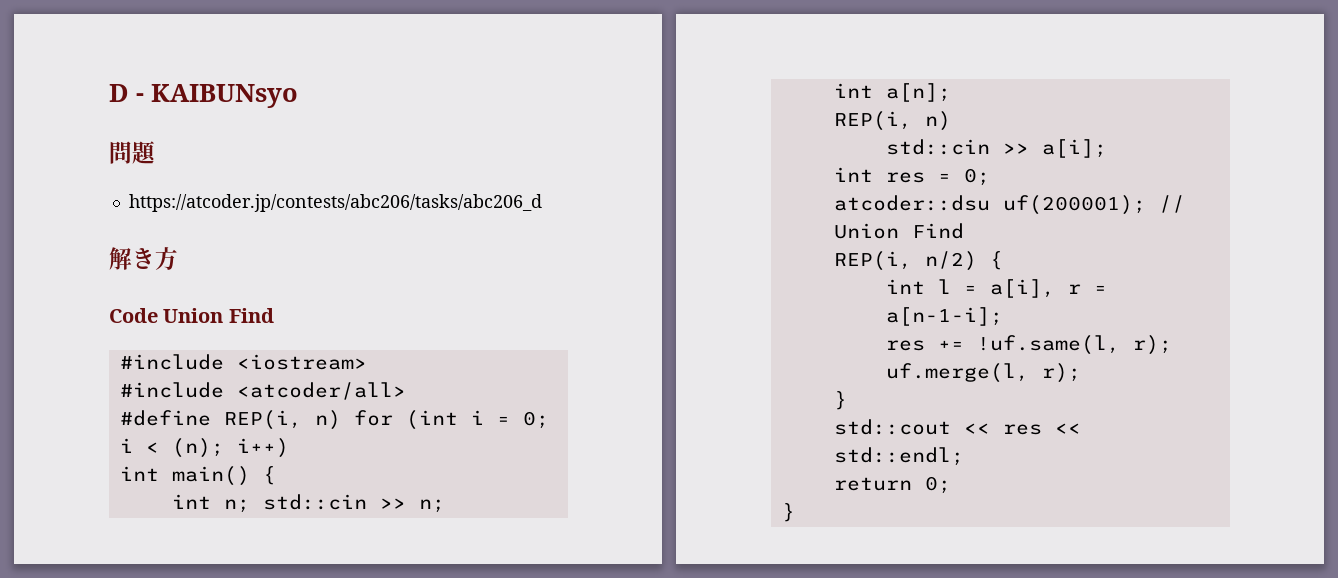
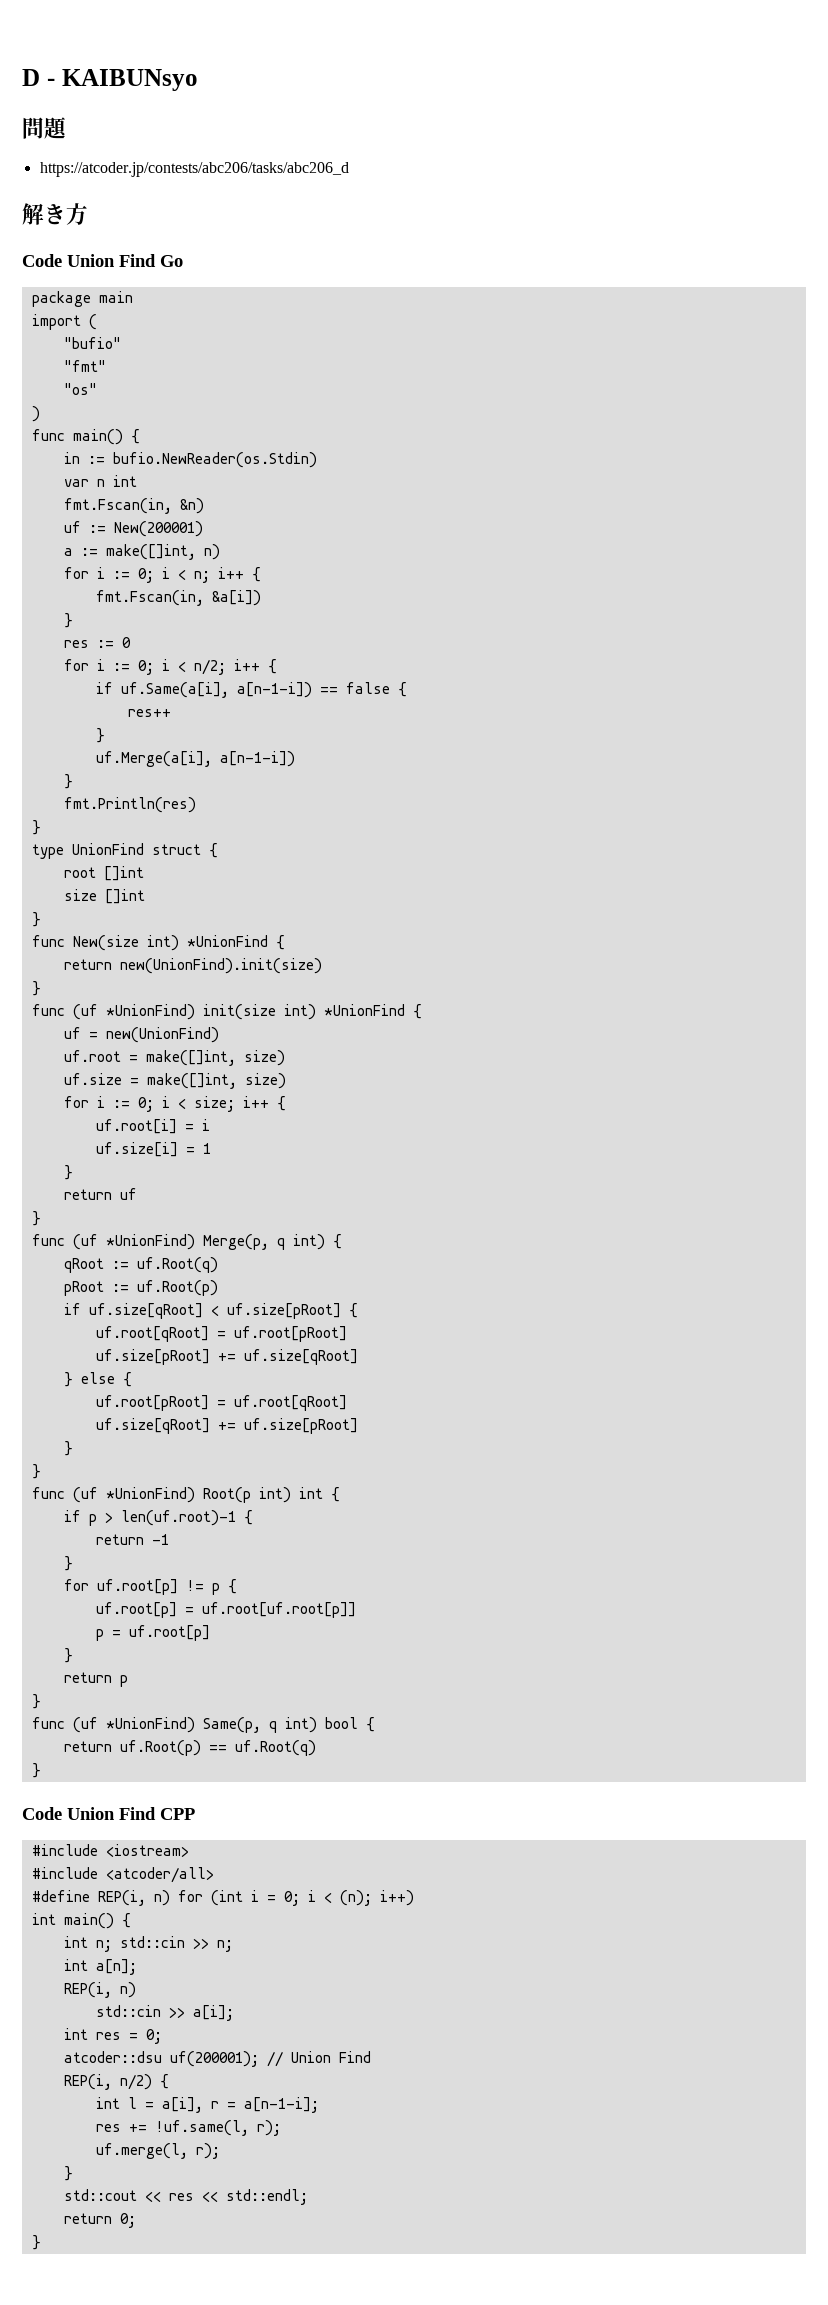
(274, 315) none -> [160,255,183,267] [31,291,133,307] [31,314,97,330] [63,337,121,349] [63,360,106,372] [63,383,97,395] [31,406,40,422] [31,429,140,445] [63,452,317,468] [63,475,137,487] [63,498,204,514] [63,521,203,537] [63,544,220,560] [63,567,261,583] [95,590,261,606] [63,613,73,628] [63,637,131,648] [63,659,277,675] [95,682,407,698] [127,709,171,717] [95,728,105,743] [95,751,295,767] [63,774,73,789] [63,797,196,813] [31,820,41,835] [31,843,218,859] [63,866,144,881] [63,889,145,904] [31,912,41,927] [31,935,285,951] [63,958,322,974] [31,981,41,996] [31,1004,422,1020] [63,1027,219,1043] [63,1050,285,1066] [63,1073,286,1089] [63,1096,286,1112] [95,1119,210,1134] [95,1142,211,1157] [63,1165,73,1180] [63,1188,137,1200] [31,1211,41,1226] [31,1234,342,1250] [63,1257,218,1273] [63,1280,218,1296] [63,1303,358,1319] [95,1326,347,1342] [95,1349,358,1365] [63,1372,132,1387] [95,1395,347,1411] [95,1418,358,1434] [63,1441,73,1456] [31,1464,41,1479] [31,1487,340,1503] [63,1510,253,1526] [95,1534,169,1545] [63,1556,73,1571] [63,1579,237,1595] [95,1602,356,1618] [95,1625,210,1641] [63,1648,73,1663] [63,1672,128,1687] [31,1694,41,1709] [31,1717,375,1733] [63,1740,316,1756] [31,1763,41,1778] [22,1807,195,1820] Go // package main // import ( // "bufio" // "fmt" // "os" // ) // func main() { // in := bufio.NewReader(os.Stdin) // var n int // fmt.Fscan(in, &n) // uf := New(200001) // a := make([]int, n) // for i := 0; i < n; i++ { // fmt.Fscan(in, &a[i]) // } // res := 0 // for i := 0; i < n/2; i++ { // if uf.Same(a[i], a[n-1-i]) == false { // res++ // } // uf.Merge(a[i], a[n-1-i]) // } // fmt.Println(res) // } // type UnionFind struct { // root []int // size []int // } // func New(size int) *UnionFind { // return new(UnionFind).init(size) // } // func (uf *UnionFind) init(size int) *UnionFind { // uf = new(UnionFind) // uf.root = make([]int, size) // uf.size = make([]int, size) // for i := 0; i < size; i++ { // uf.root[i] = i // uf.size[i] = 1 // } // return uf // } // func (uf *UnionFind) Merge(p, q int) { // qRoot := uf.Root(q) // pRoot := uf.Root(p) // if uf.size[qRoot] < uf.size[pRoot] { // uf.root[qRoot] = uf.root[pRoot] // uf.size[pRoot] += uf.size[qRoot] // } else { // uf.root[pRoot] = uf.root[qRoot] // uf.size[qRoot] += uf.size[pRoot] // } // } // func (uf *UnionFind) Root(p int) int { // if p > len(uf.root)-1 { // return -1 // } // for uf.root[p] != p { // uf.root[p] = uf.root[uf.root[p]] // p = uf.root[p] // } // return p // } // func (uf *UnionFind) Same(p, q int) bool { // return uf.Root(p) == uf.Root(q) // } // Code Union Find CPP

